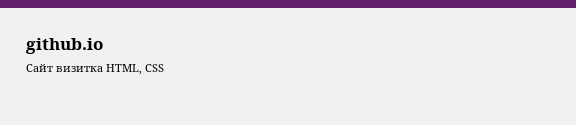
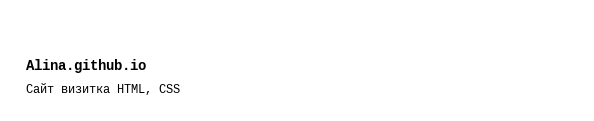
[26,38,103,54] github.io -> [26,59,146,73] Alina.github.io

